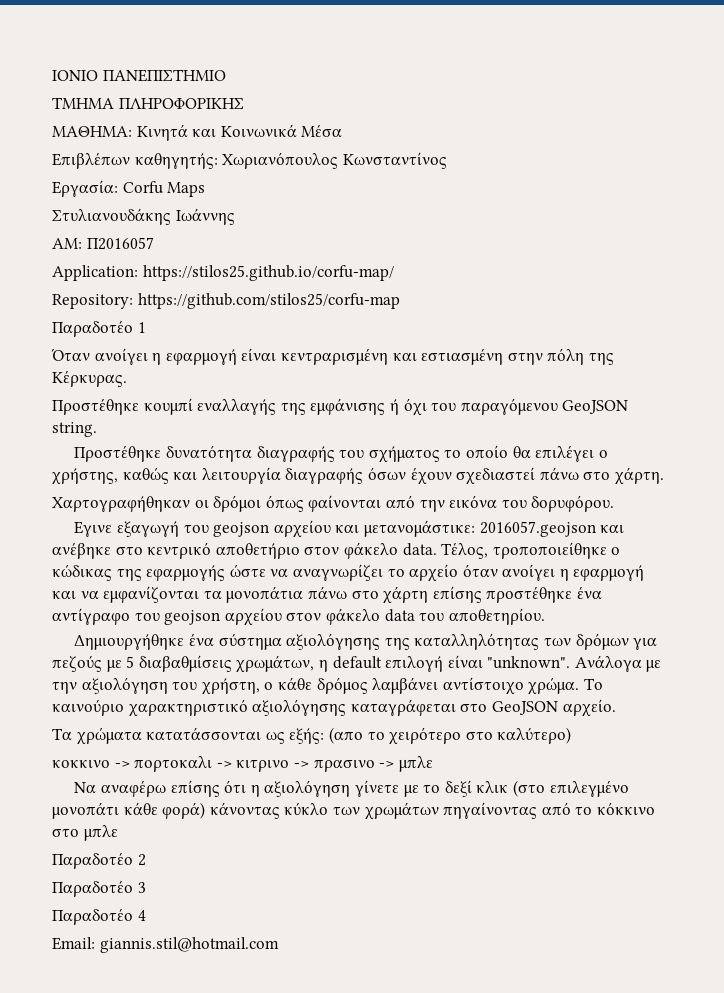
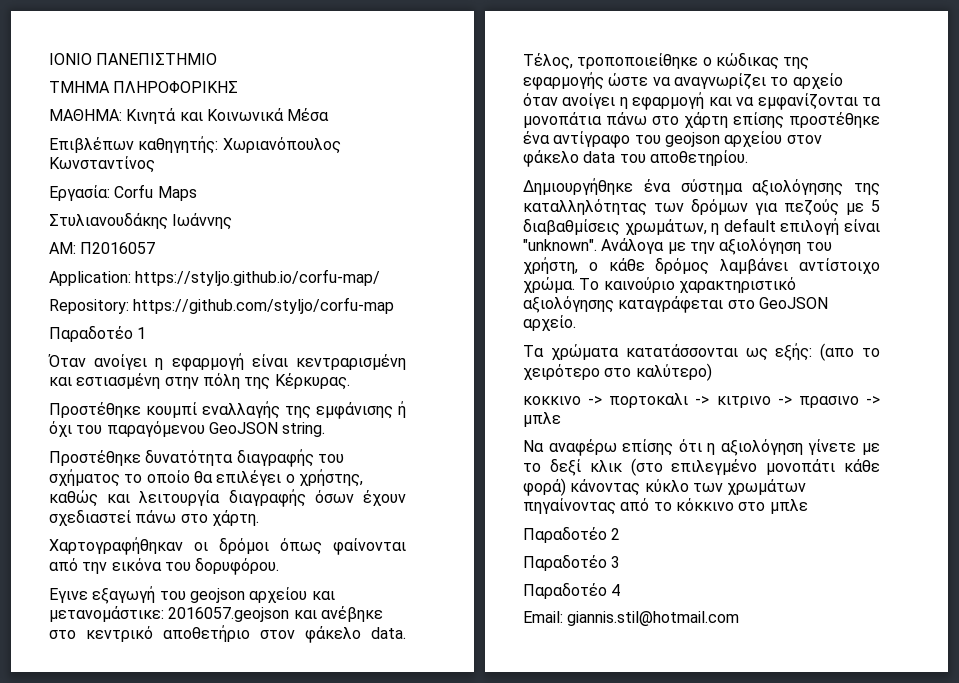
[142,265,394,281] https://stilos25.github.io/corfu-map/ -> [135,269,381,286] https://styljo.github.io/corfu-map/
[137,293,400,309] https://github.com/stilos25/corfu-map -> [133,297,395,314] https://github.com/styljo/corfu-map

